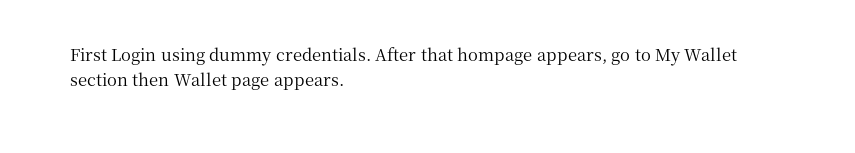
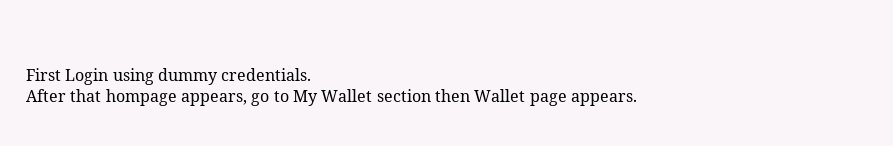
(371, 54) none -> (312, 74) //

